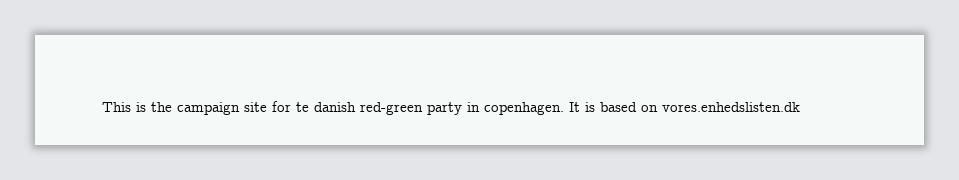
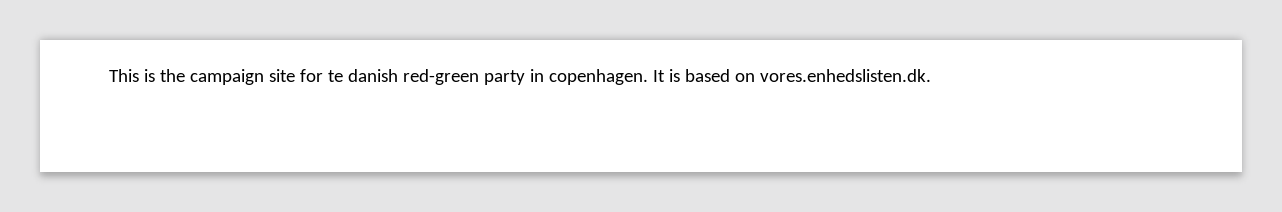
[662,102,800,112] vores.enhedslisten.dk -> [759,69,931,82] vores.enhedslisten.dk.

